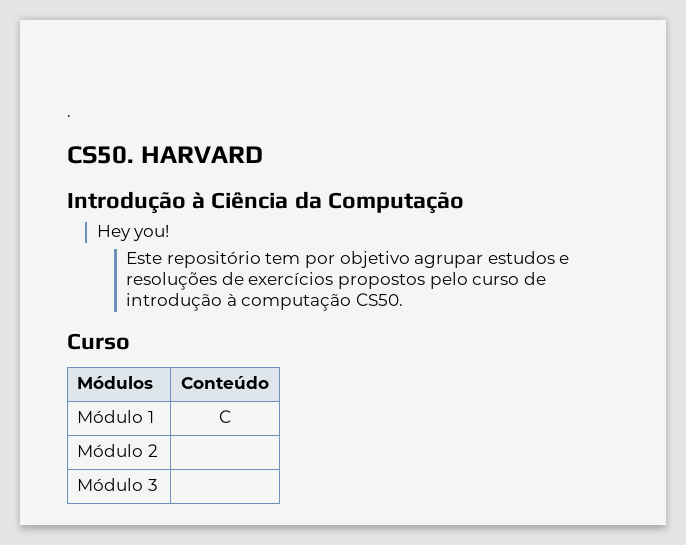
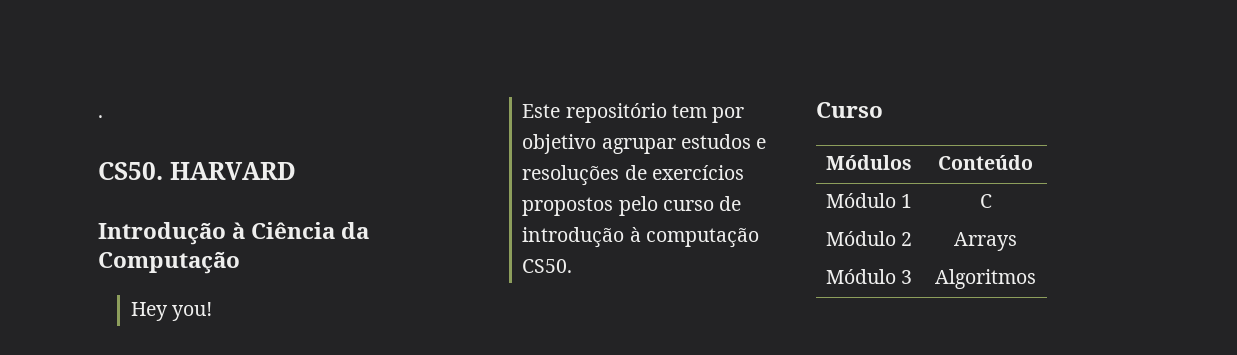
(158, 450) none -> [954,232,1017,251] Arrays
(158, 485) none -> [935,269,1036,289] Algoritmos

